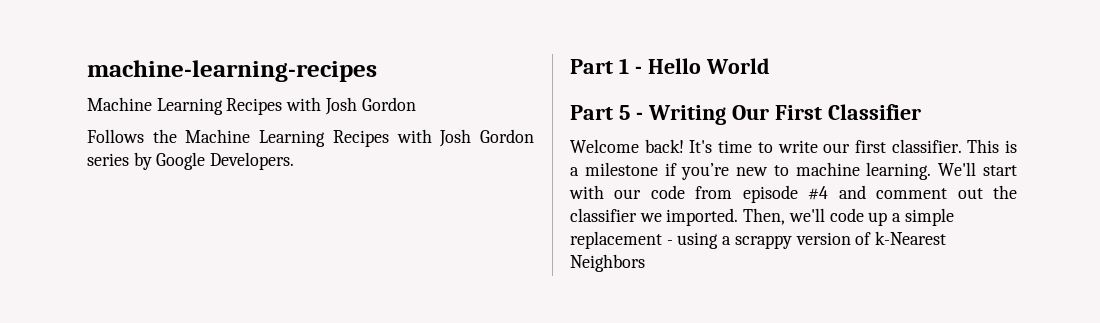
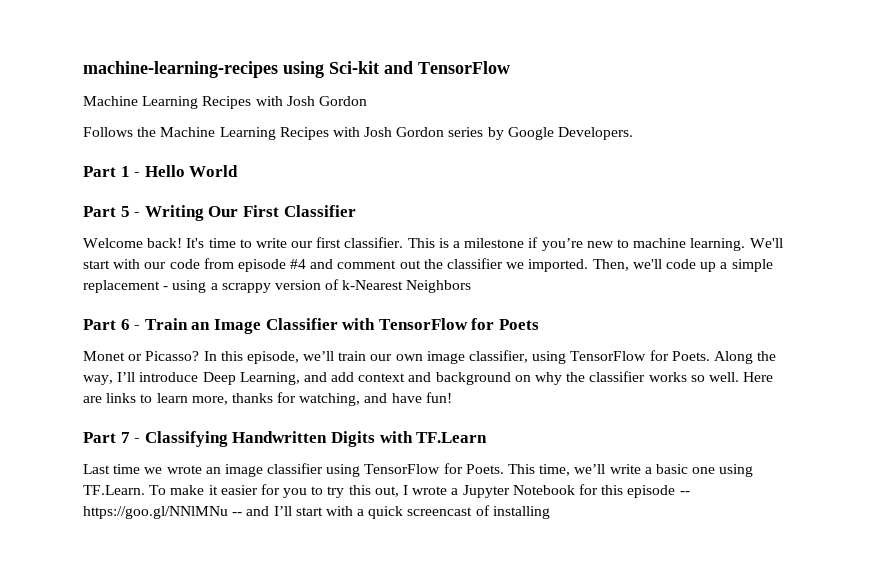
(377, 71) none -> [283,61,510,78] using Sci-kit and TensorFlow
(645, 263) none -> [83,318,539,334] [83,350,777,364] [83,371,774,385] [83,392,452,406] [83,431,488,447] [83,463,754,477] [83,484,690,498] [83,505,550,519] // Part 6 - Train an Image Classifier with TensorFlow for Poets // Monet or Picasso? In this episode, we’ll train our own image classifier, using TensorFlow for Poets. Along the way, I’ll introduce Deep Learning, and add context and background on why the classifier works so well. Here are links to learn more, thanks for watching, and have fun! // Part 7 - Classifying Handwritten Digits with TF.Learn // Last time we wrote an image classifier using TensorFlow for Poets. This time, we’ll write a basic one using TF.Learn. To make it easier for you to try this out, I wrote a Jupyter Notebook for this episode -- https://goo.gl/NNlMNu -- and I’ll start with a quick screencast of installing

